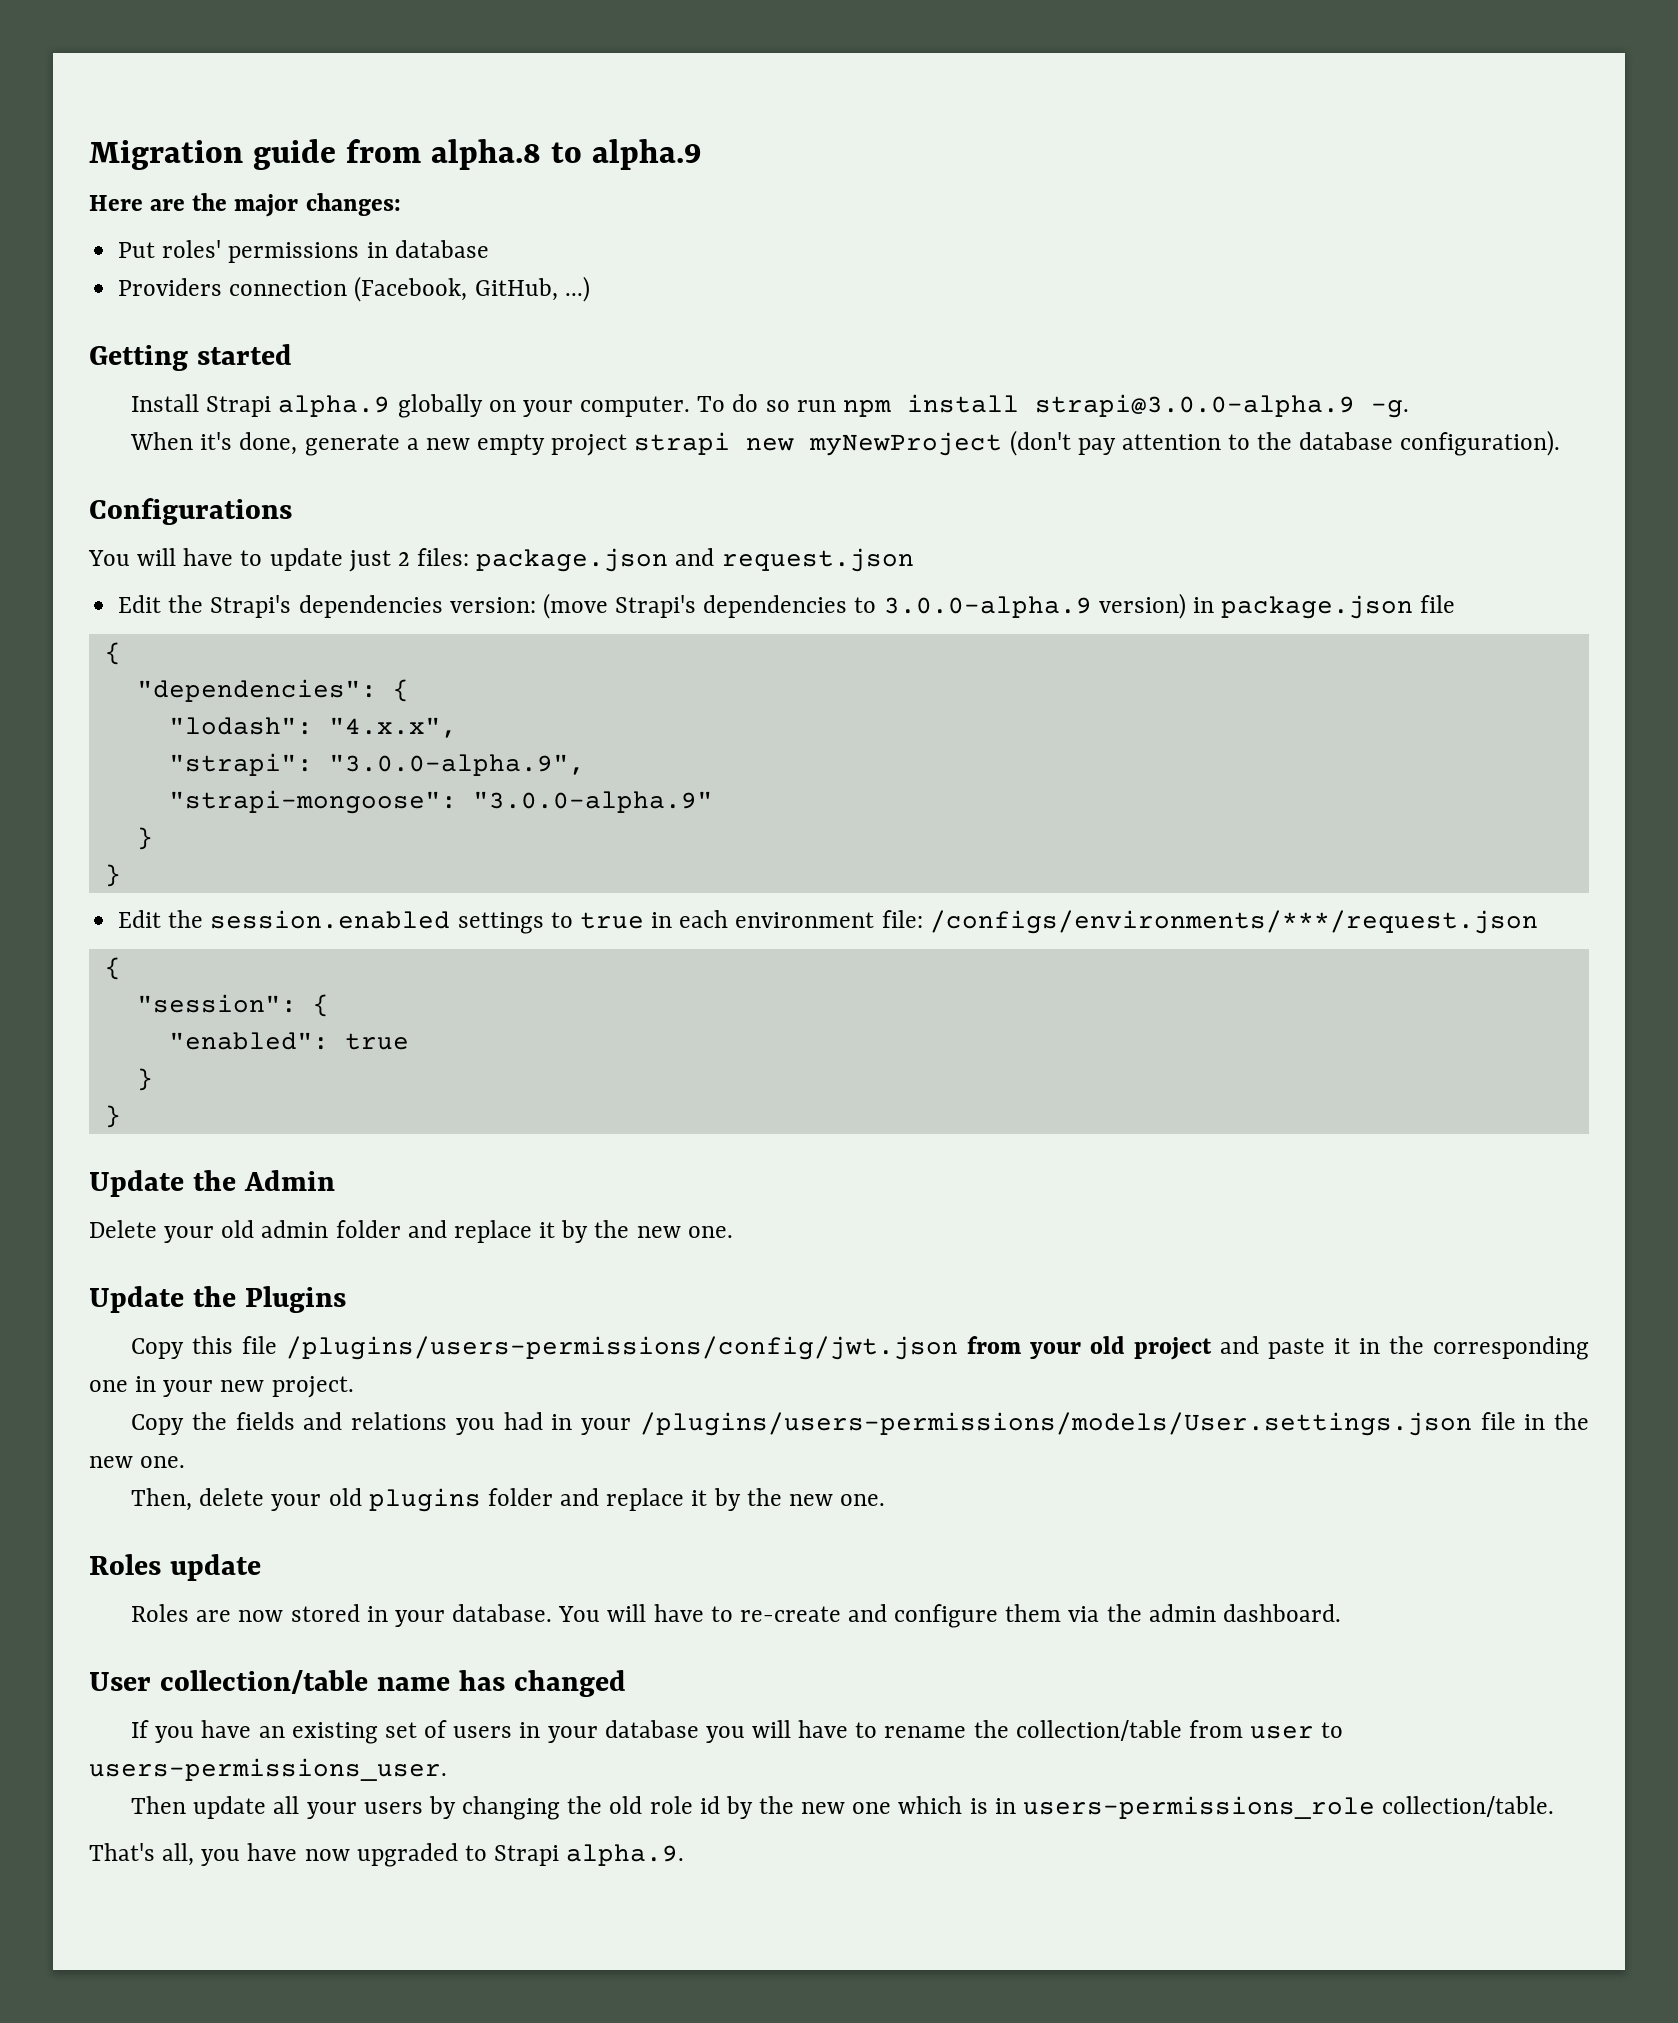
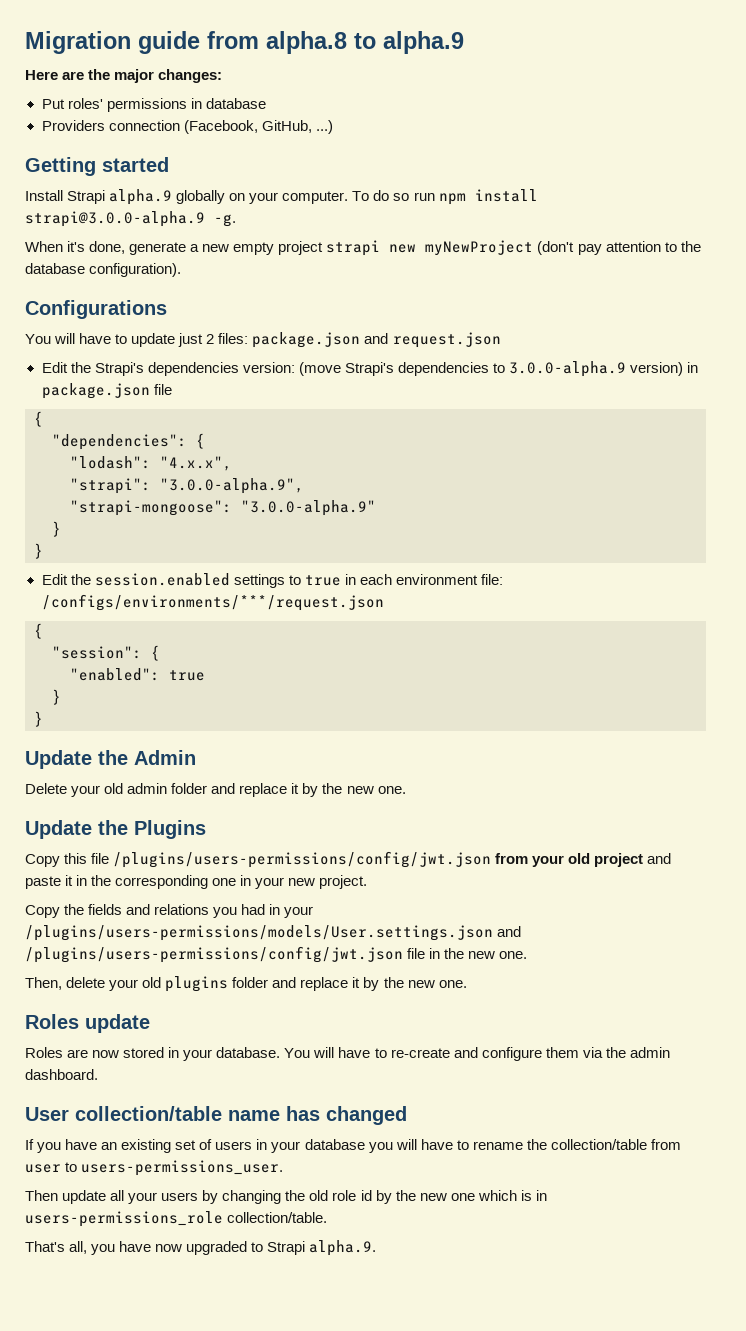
(1472, 1424) none -> [497,926,522,937] [25,946,403,963] and /plugins/users-permissions/config/jwt.json

